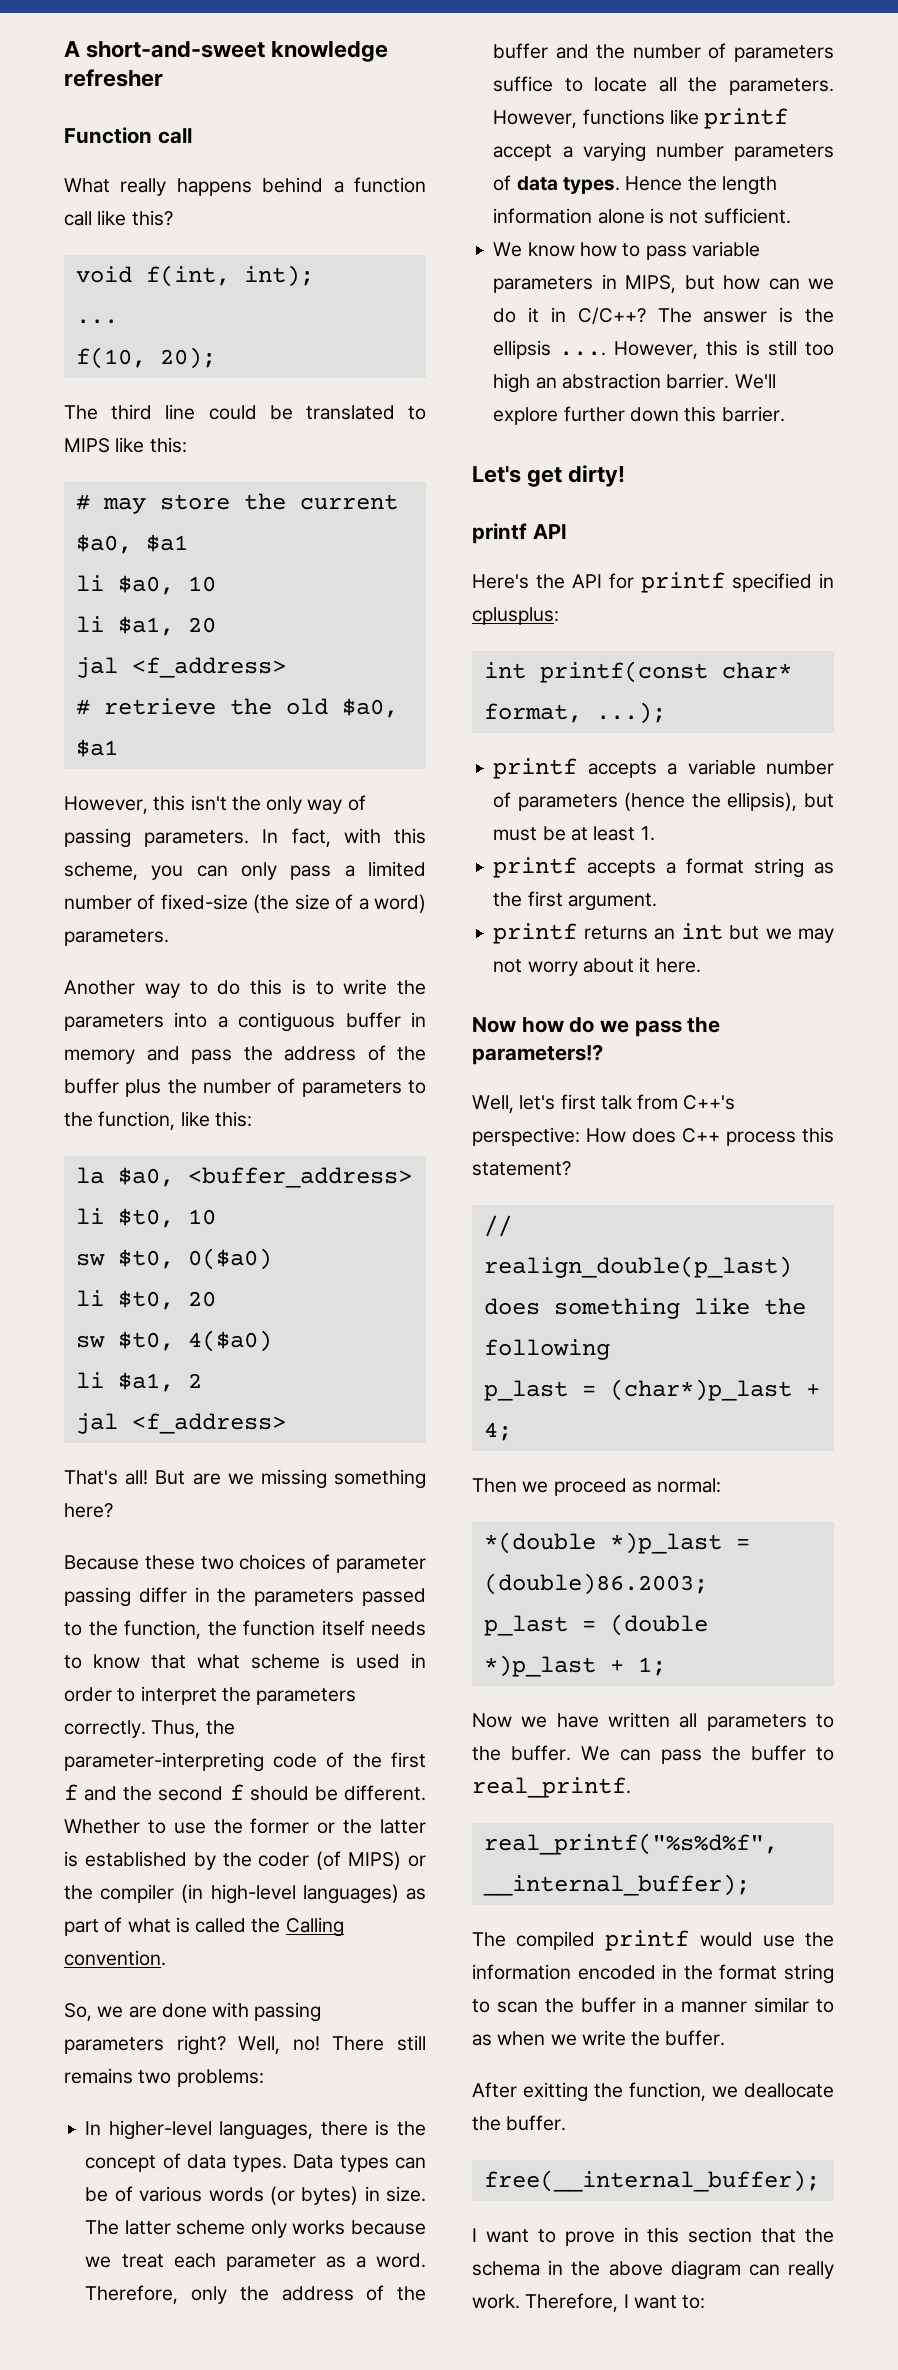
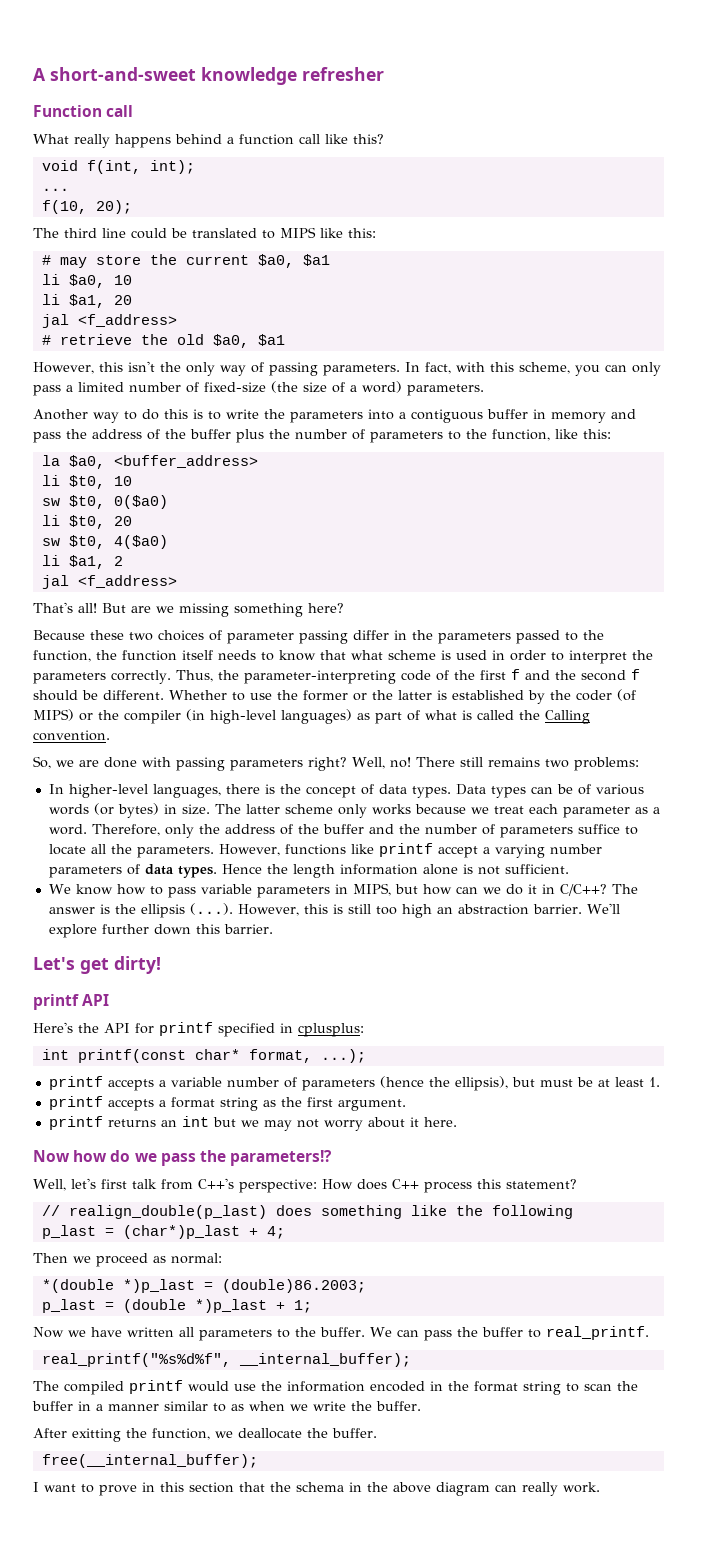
[559,351,607,356] .... -> [189,903,233,915] (...).
[525,2293,706,2312] Therefore, I want to: -> (600, 1487) none

